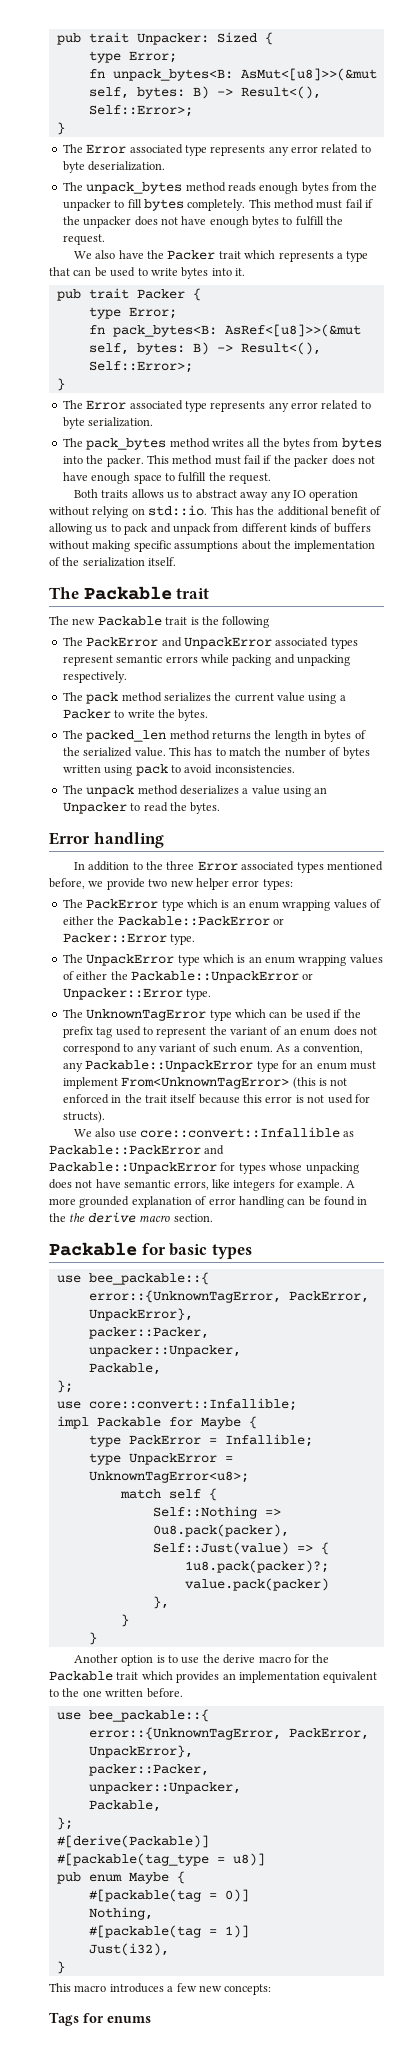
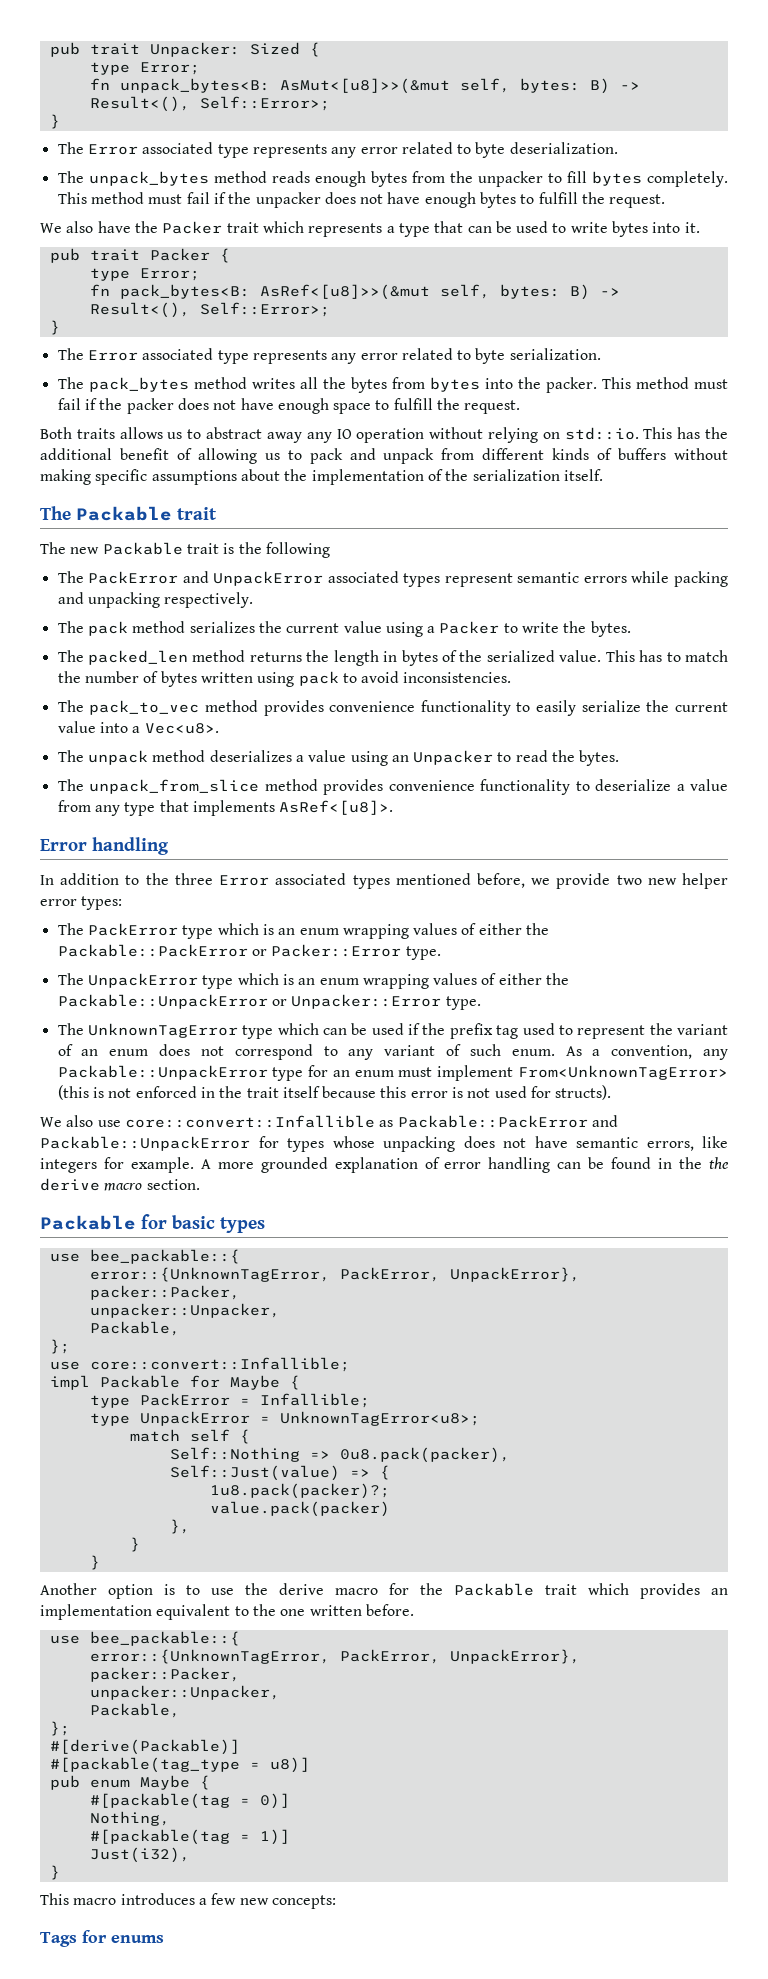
(295, 769) none -> [57,700,728,716] [57,721,219,734] // The pack_to_vec method provides convenience functionality to easily serialize the current value into a Vec<u8>.
(221, 808) none -> [57,779,729,795] [57,800,394,816] // The unpack_from_slice method provides convenience functionality to deserialize a value from any type that implements AsRef<[u8]>.

